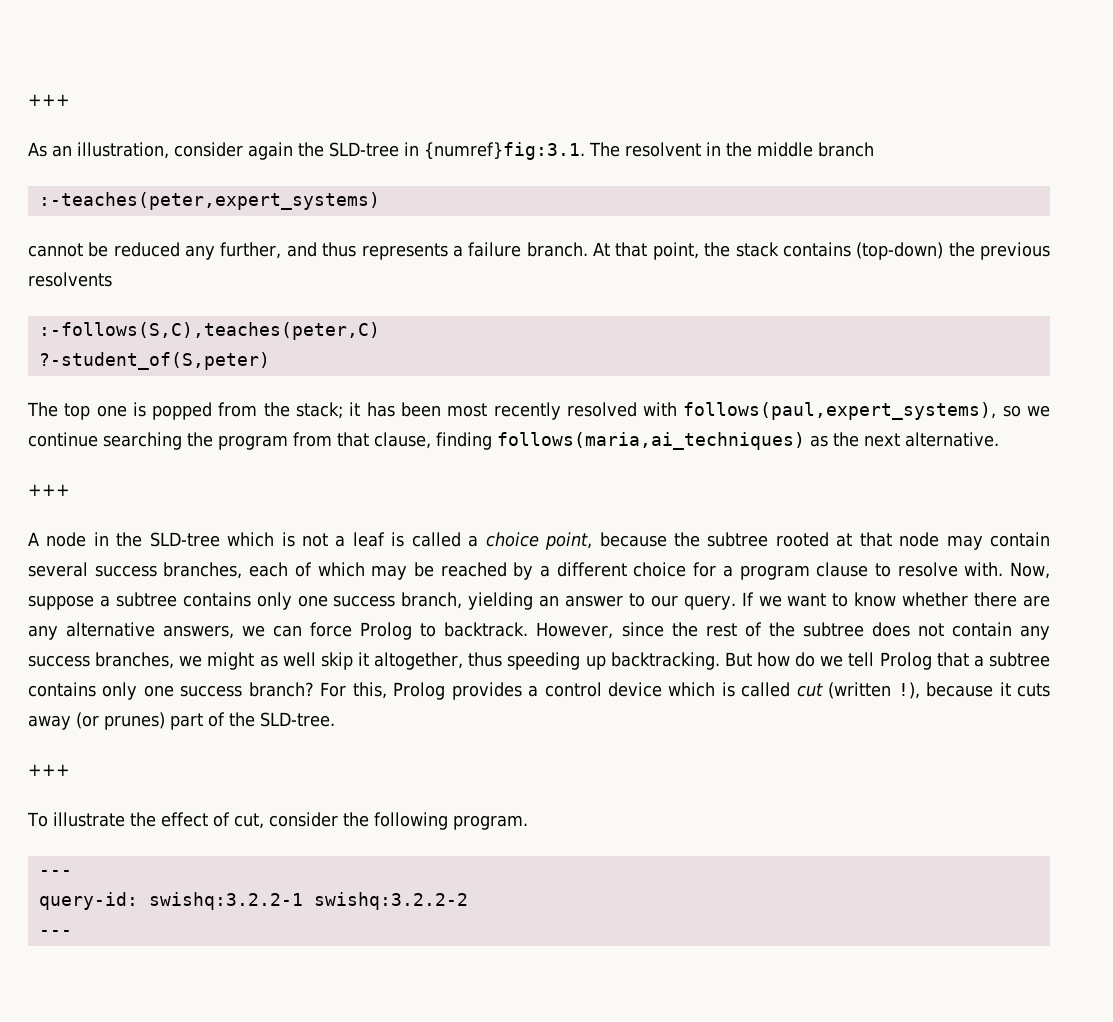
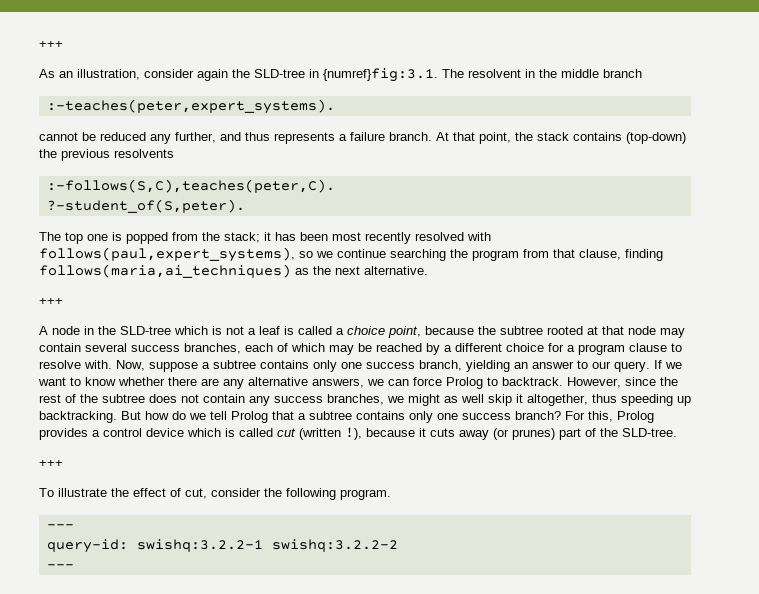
[38,192,380,210] :-teaches(peter,expert_systems) -> [46,99,335,114] :-teaches(peter,expert_systems).
[38,322,380,340] [38,352,270,370] :-follows(S,C),teaches(peter,C) // ?-student_of(S,peter) -> [46,179,335,193] [46,199,245,213] :-follows(S,C),teaches(peter,C). // ?-student_of(S,peter).

